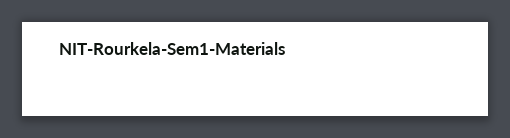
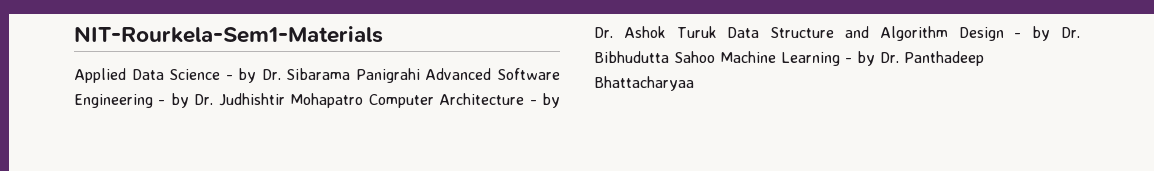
(285, 48) none -> [74,68,560,83] [74,93,560,108] [594,26,1080,41] [594,51,984,66] [594,76,694,91] // Applied Data Science - by Dr. Sibarama Panigrahi Advanced Software Engineering - by Dr. Judhishtir Mohapatro Computer Architecture - by Dr. Ashok Turuk Data Structure and Algorithm Design - by Dr. Bibhudutta Sahoo Machine Learning - by Dr. Panthadeep Bhattacharyaa

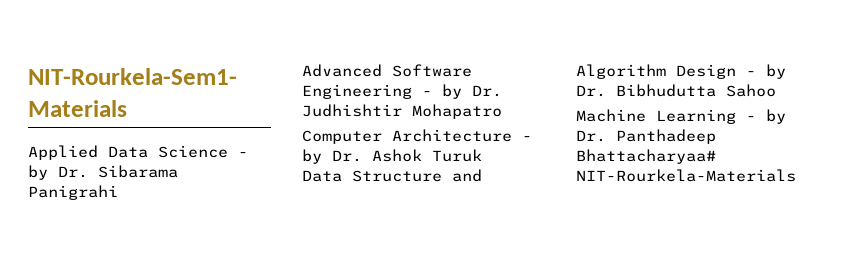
(420, 75) none -> (118, 192) //
(364, 100) none -> (502, 111) //
(717, 32) none -> (482, 155) //
(715, 57) none -> (776, 90) //
[594,76,694,91] Bhattacharyaa -> [576,149,716,164] [576,169,796,182] Bhattacharyaa# NIT-Rourkela-Materials

